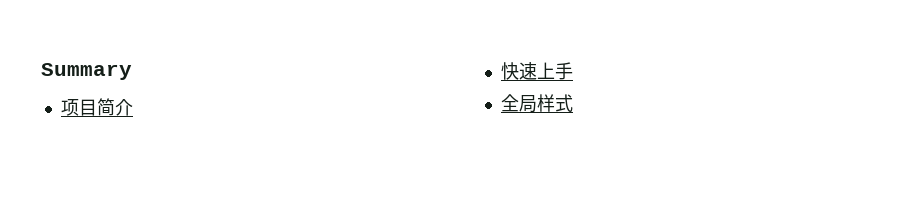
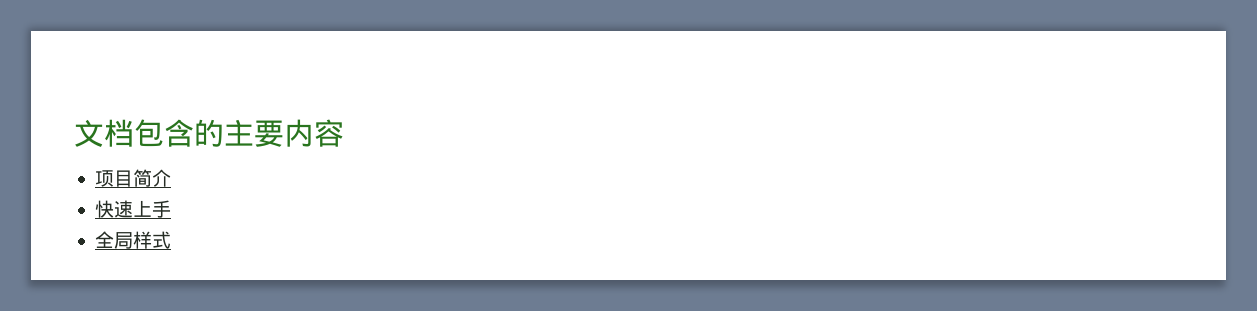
[41,63,132,80] Summary -> [74,119,344,147] 文档包含的主要内容

